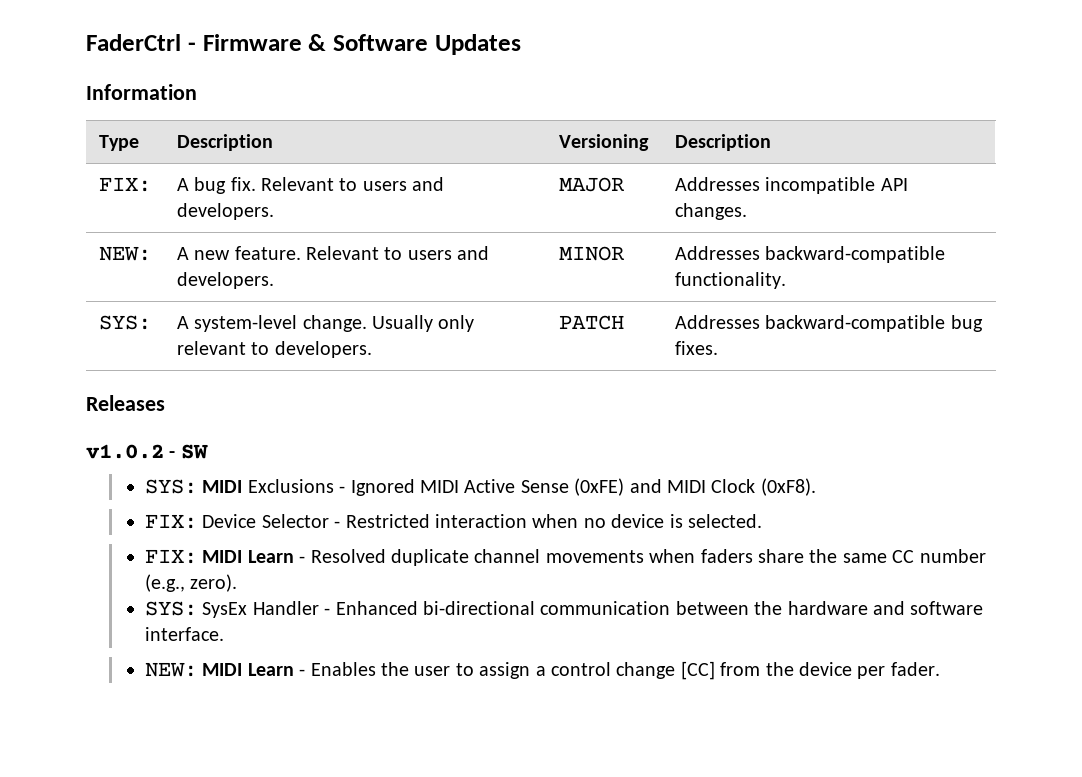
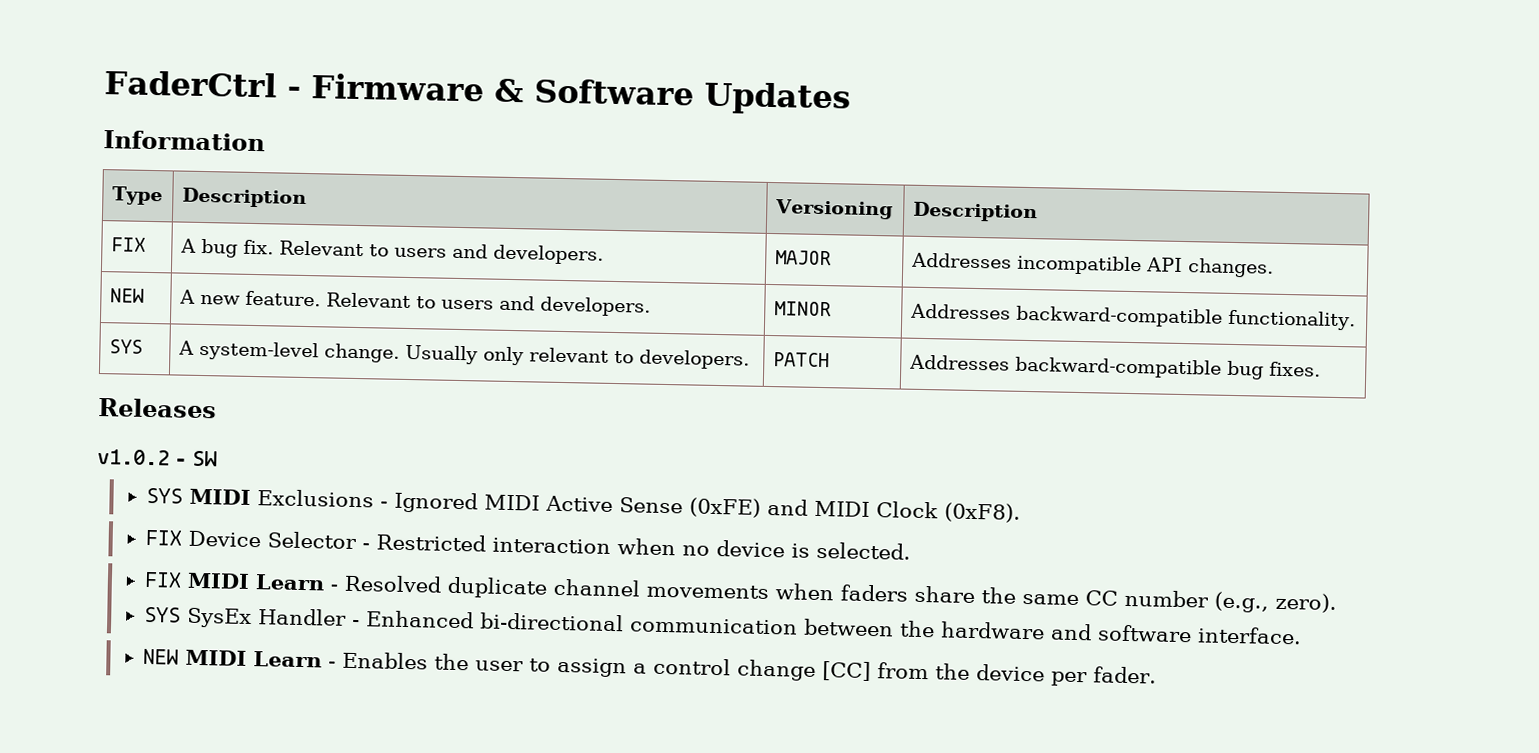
[98,177,151,192] FIX: -> [110,237,146,252] FIX
[98,246,151,261] NEW: -> [109,288,144,303] NEW
[98,315,151,330] SYS: -> [108,339,143,354] SYS
[144,479,197,494] SYS: -> [146,487,184,504] SYS
[144,514,197,529] FIX: -> [145,529,183,546] FIX
[144,549,197,564] FIX: -> [144,571,183,588] FIX
[144,601,197,616] SYS: -> [144,606,182,623] SYS
[144,662,197,677] NEW: -> [143,648,180,665] NEW

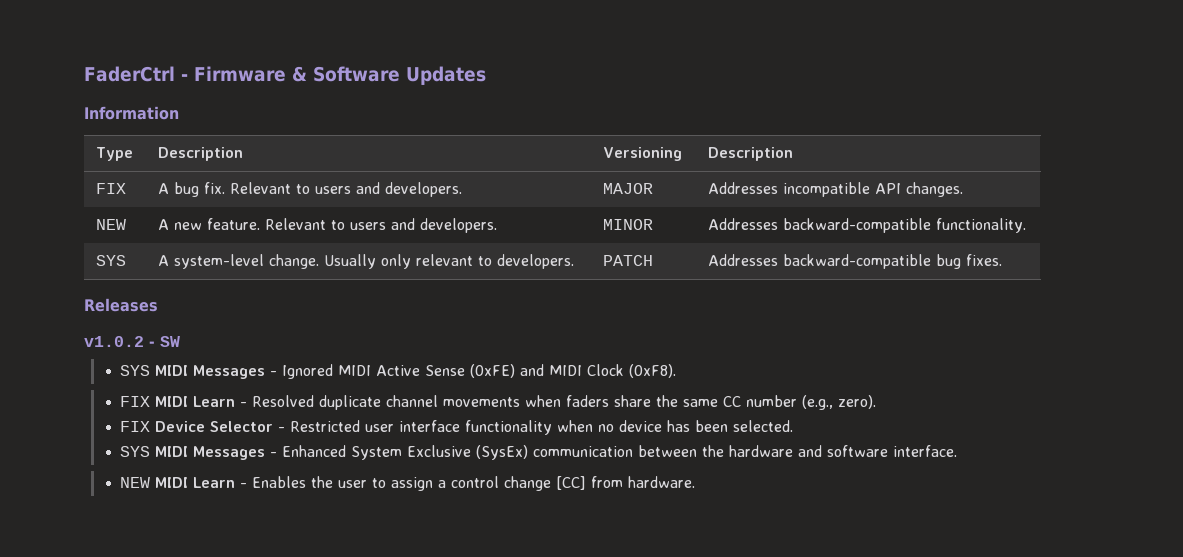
[257,489,375,508] Exclusions -> [193,365,266,379] Messages
[145,529,912,560] // FIX Device Selector - Restricted interaction when no device is selected. -> (677, 371) none
[144,606,625,632] SYS SysEx Handler - Enhanced bi-directional -> [120,420,794,435] [120,445,529,460] FIX Device Selector - Restricted user interface functionality when no device has been selected. // SYS MIDI Messages - Enhanced System Exclusive (SysEx)
[935,663,1158,687] the device per fader. -> [628,476,696,488] hardware.

